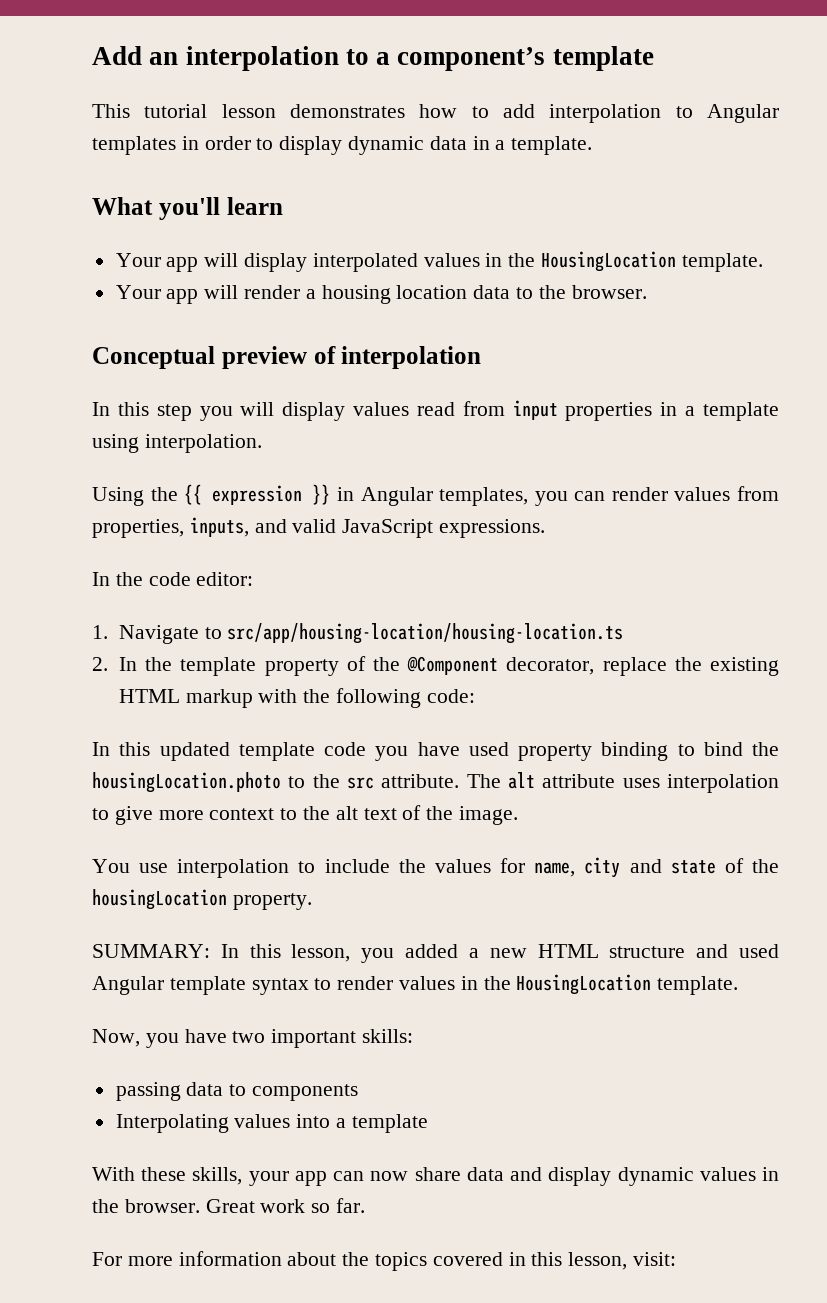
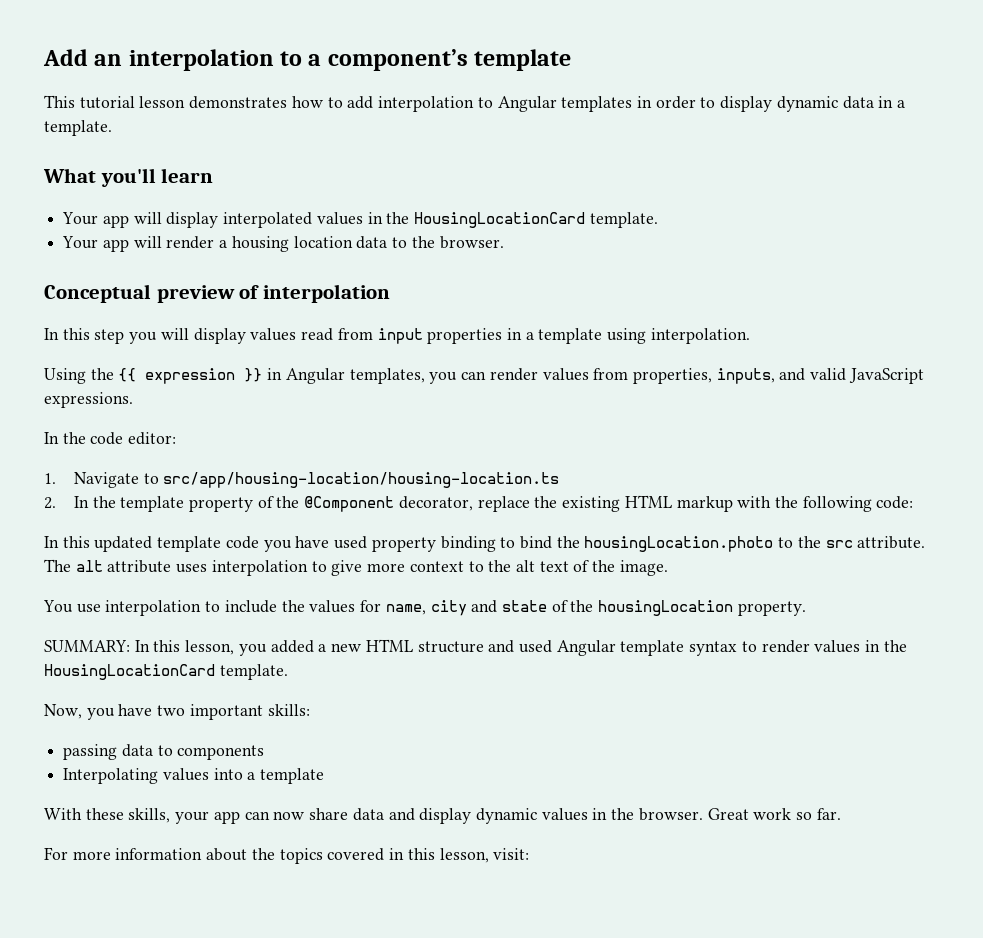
[541,251,677,272] HousingLocation -> [414,212,586,228] HousingLocationCard
[516,974,652,995] HousingLocation -> [44,664,215,680] HousingLocationCard

